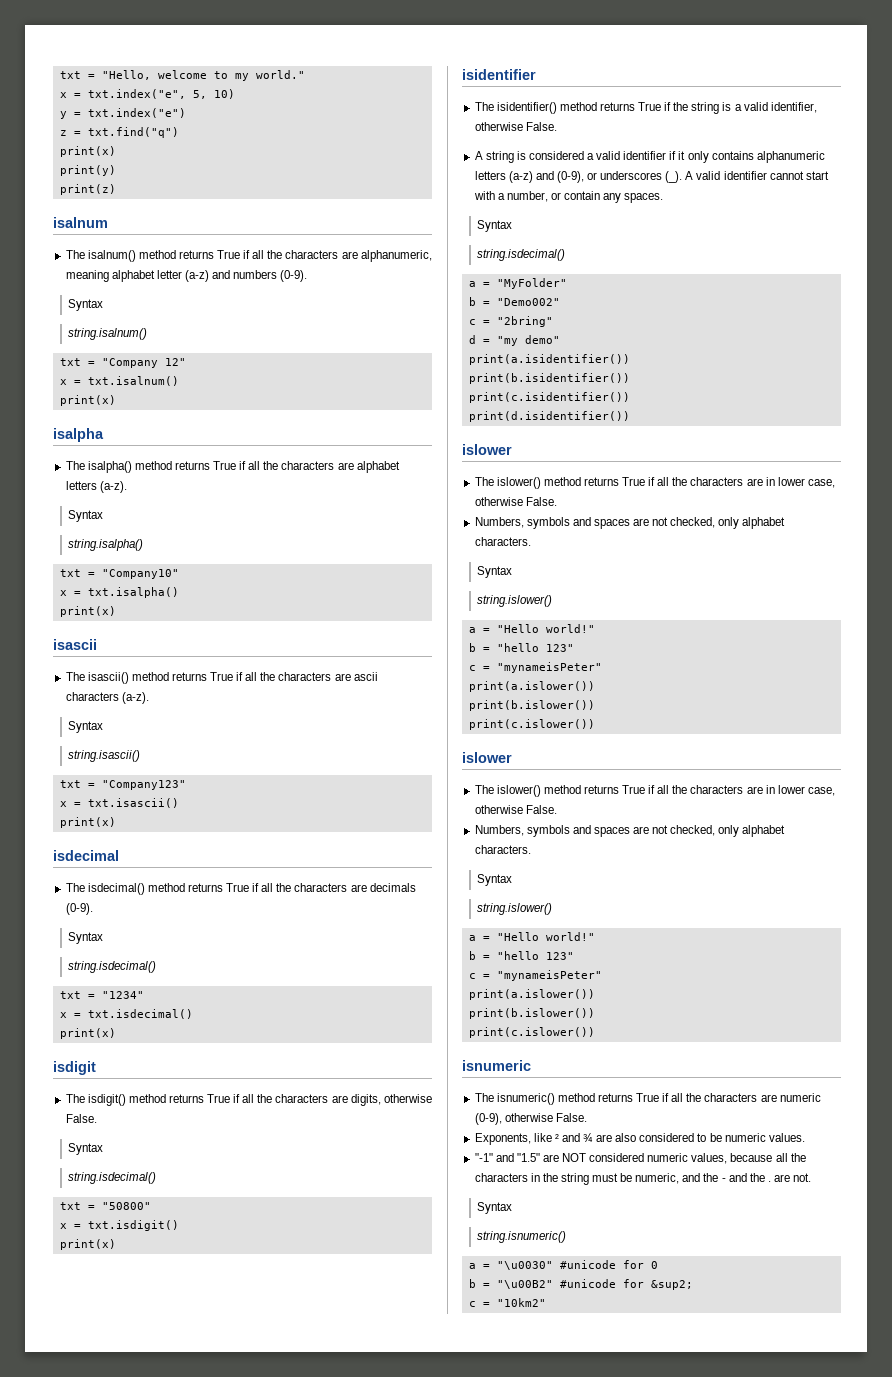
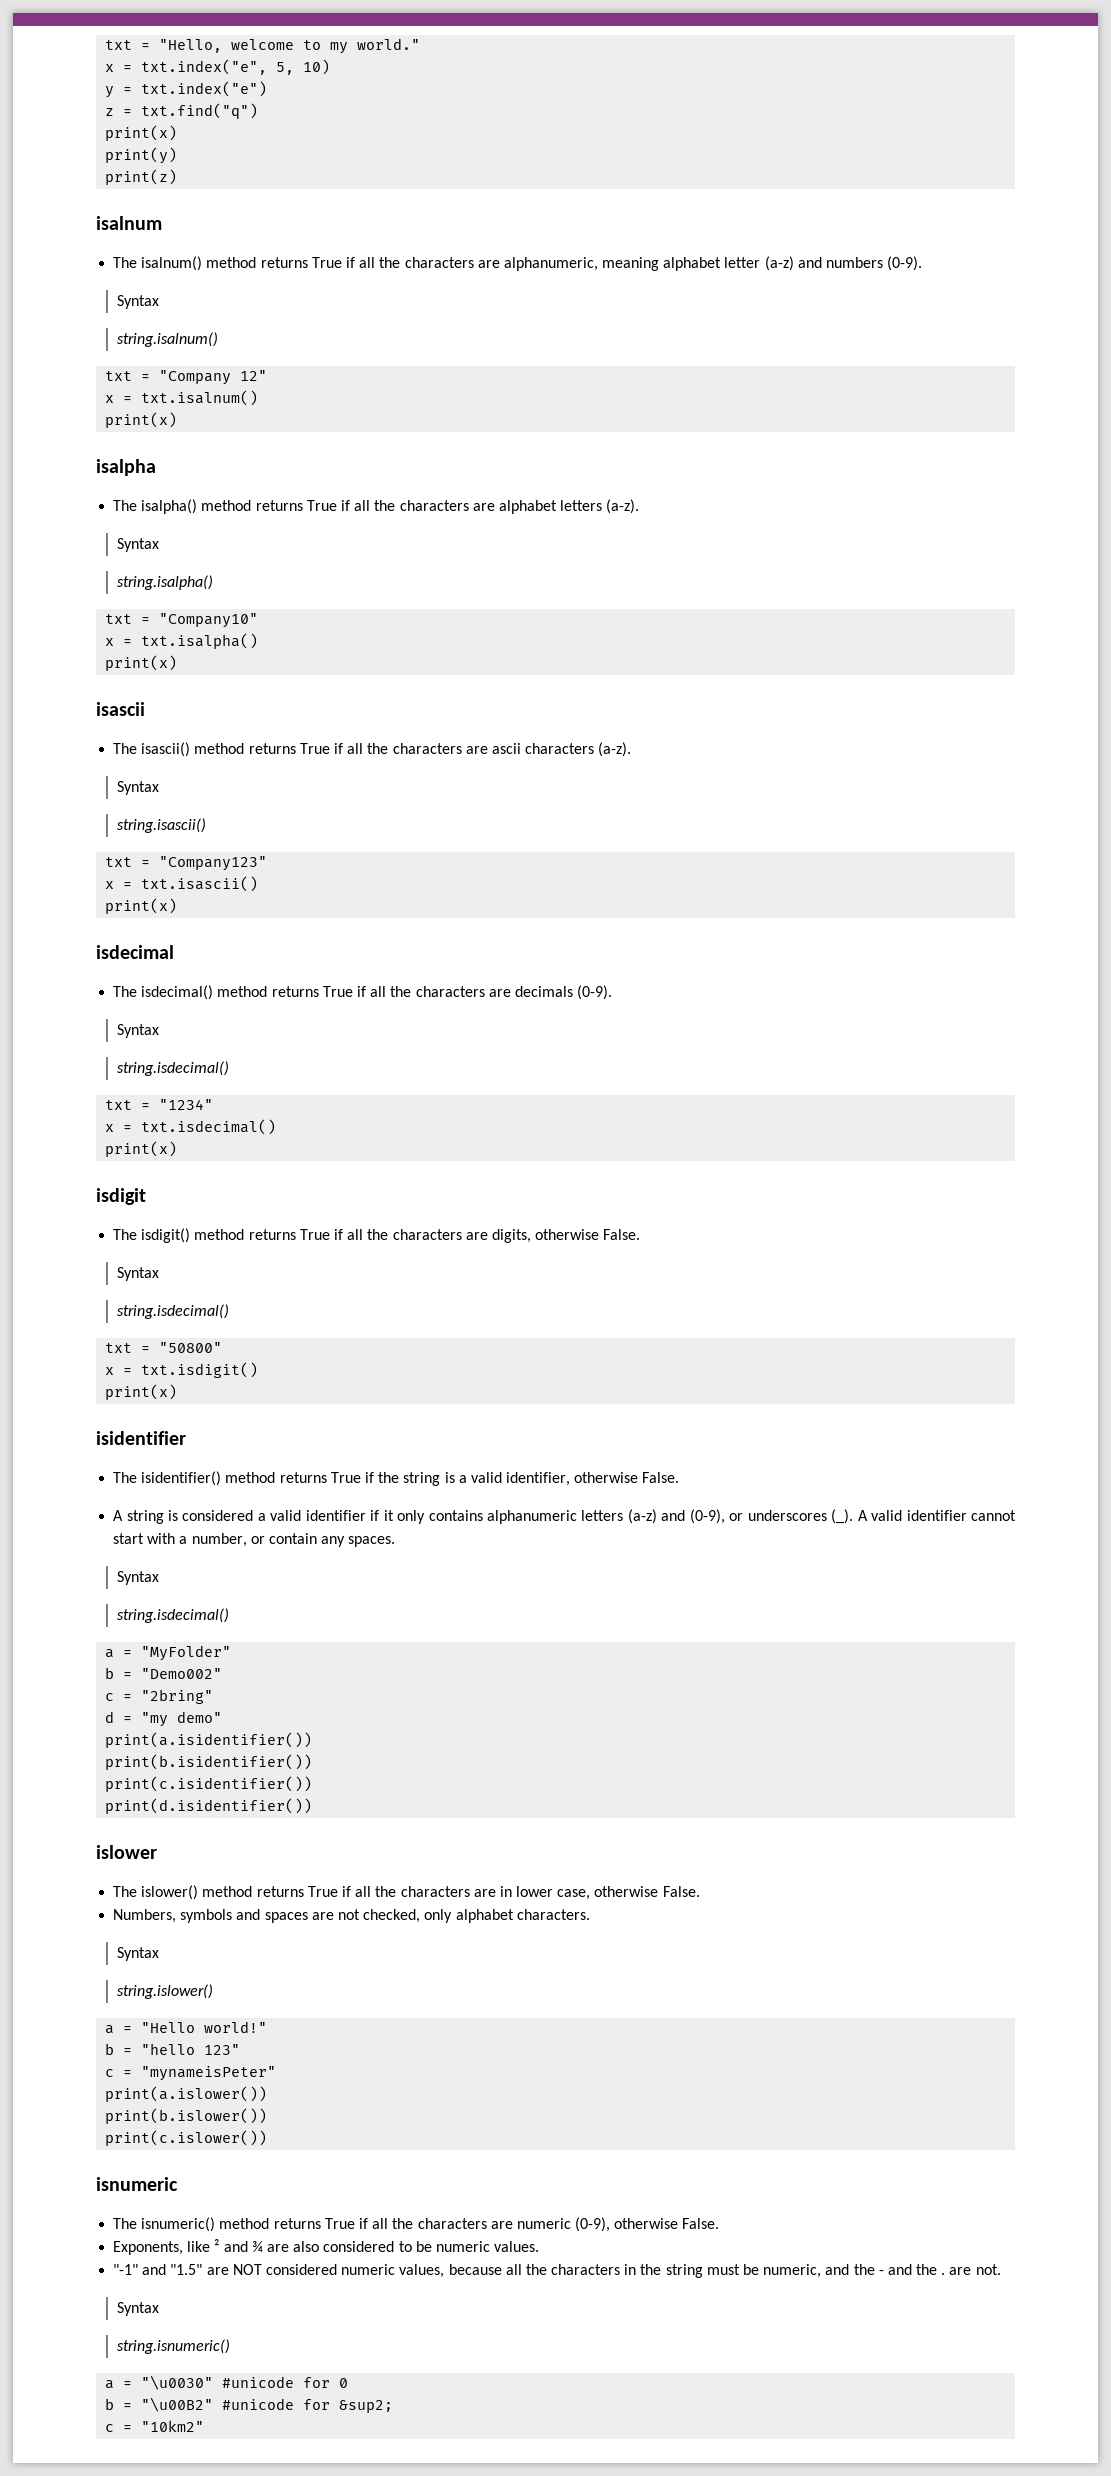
[462,752,512,763] [474,785,835,797] [474,805,557,814] [474,825,786,837] [474,845,531,854] [477,874,513,886] [477,903,553,915] [468,932,595,941] [468,951,574,960] [468,970,602,981] [468,989,595,1000] [468,1008,595,1019] [468,1027,595,1038] // islower // The islower() method returns True if all the characters are in lower case, otherwise False. // Numbers, symbols and spaces are not checked, only alphabet characters. // Syntax // string.islower() // a = "Hello world!" // b = "hello 123" // c = "mynameisPeter" // print(a.islower()) // print(b.islower()) // print(c.islower()) -> (268, 2138) none

